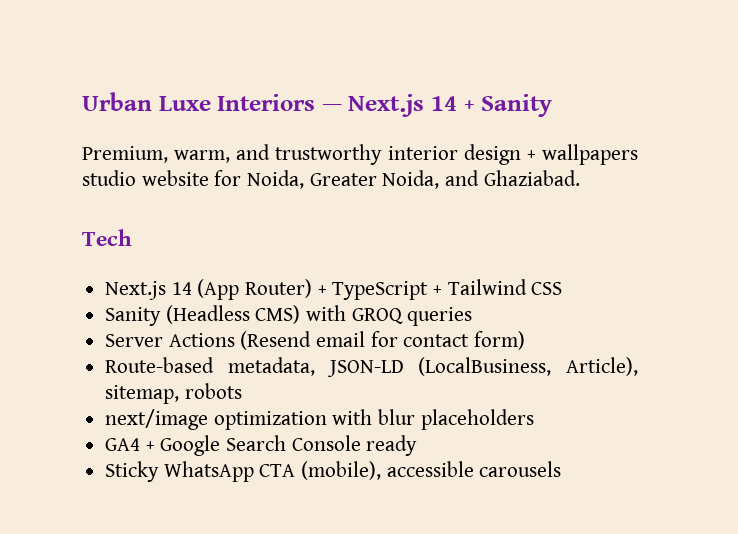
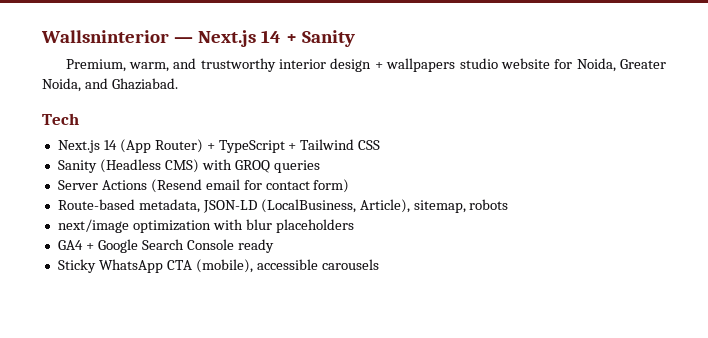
[82,92,316,111] Urban Luxe Interiors -> [41,30,169,43] Wallsninterior

